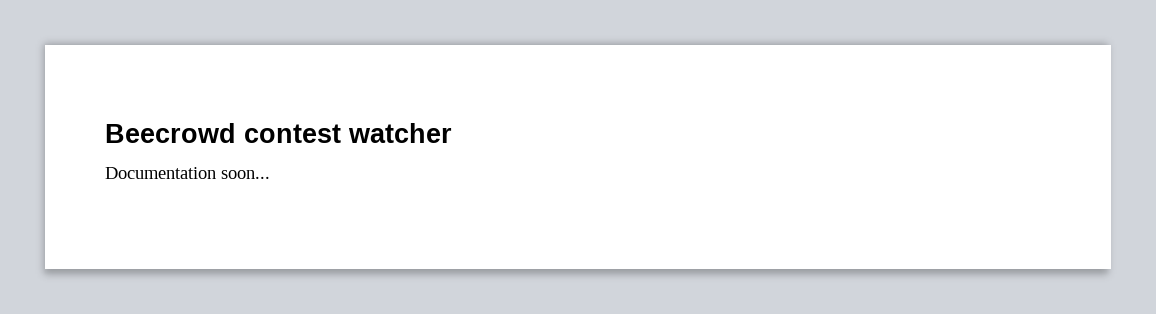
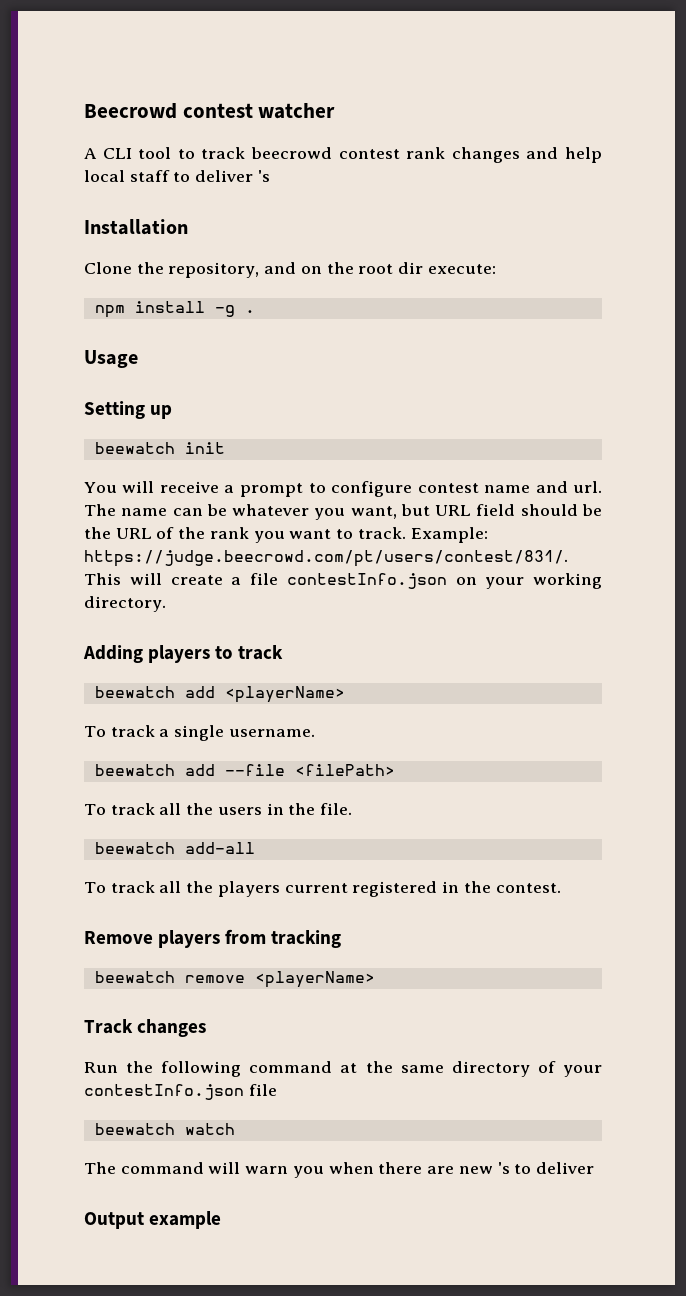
[105,167,270,179] Documentation soon... -> [84,147,602,163] [84,170,270,182] [84,219,188,235] [84,262,496,278] [94,301,255,318] [84,350,138,368] [84,401,173,419] [94,442,225,454] [84,481,602,497] [84,504,602,520] [84,527,488,543] [84,550,568,567] [84,573,602,589] [84,596,166,612] [83,645,284,663] [94,686,345,703] [84,725,315,741] [94,764,395,776] [84,803,353,815] [94,842,255,854] [84,881,561,897] [84,929,342,948] [94,971,375,988] [84,1019,207,1037] [84,1061,602,1077] [84,1084,277,1100] [94,1123,235,1135] [84,1162,594,1178] [84,1211,222,1229] A CLI tool to track beecrowd contest rank changes and help local staff to deliver 's // Installation // Clone the repository, and on the root dir execute: // npm install -g . // Usage // Setting up // beewatch init // You will receive a prompt to configure contest name and url. The name can be whatever you want, but URL field should be the URL of the rank you want to track. Example: https://judge.beecrowd.com/pt/users/contest/831/. This will create a file contestInfo.json on your working directory. // Adding players to track // beewatch add <playerName> // To track a single username. // beewatch add --file <filePath> // To track all the users in the file. // beewatch add-all // To track all the players current registered in the contest. // Remove players from tracking // beewatch remove <playerName> // Track changes // Run the following command at the same directory of your contestInfo.json file // beewatch watch // The command will warn you when there are new 's to deliver // Output example

